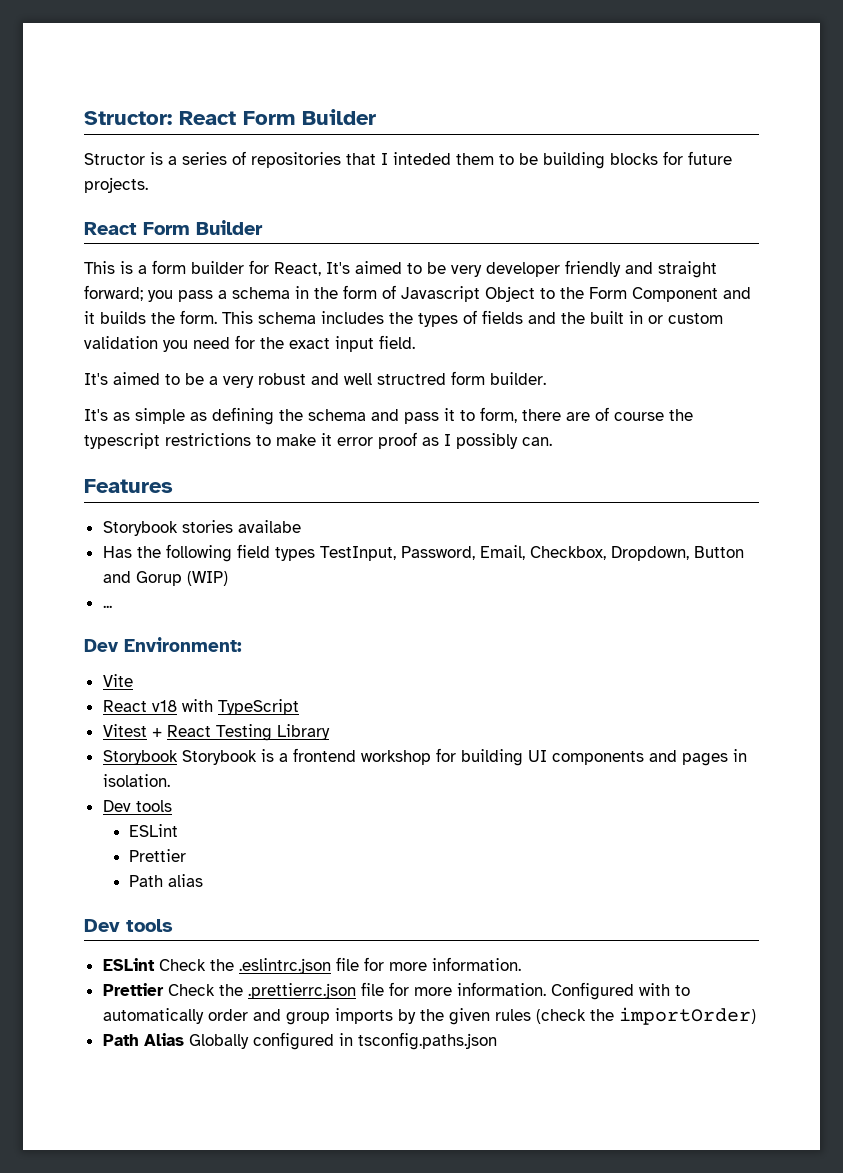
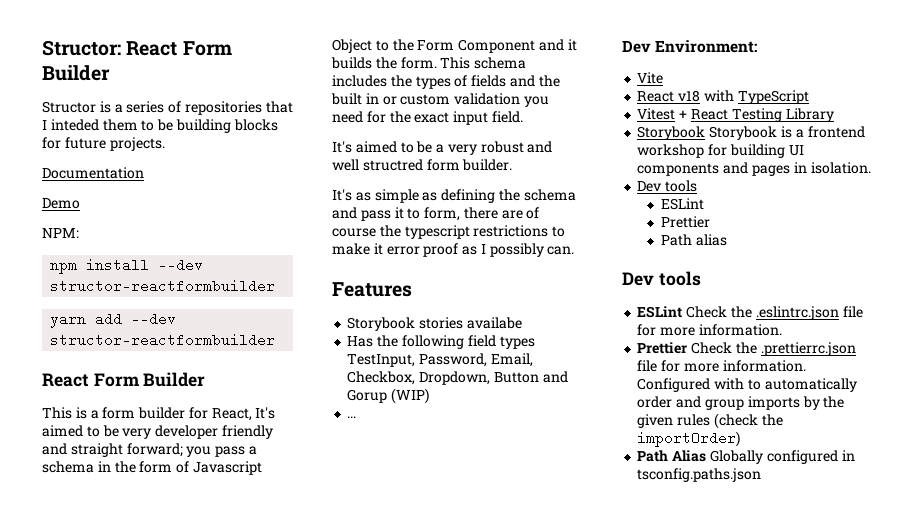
(148, 185) none -> [42,167,144,179] [42,198,80,209] [42,228,79,238] [50,258,204,274] [50,279,276,293] [50,312,177,328] [50,333,276,347] // Documentation // Demo // NPM: // npm install --dev structor-reactformbuilder // yarn add --dev structor-reactformbuilder

